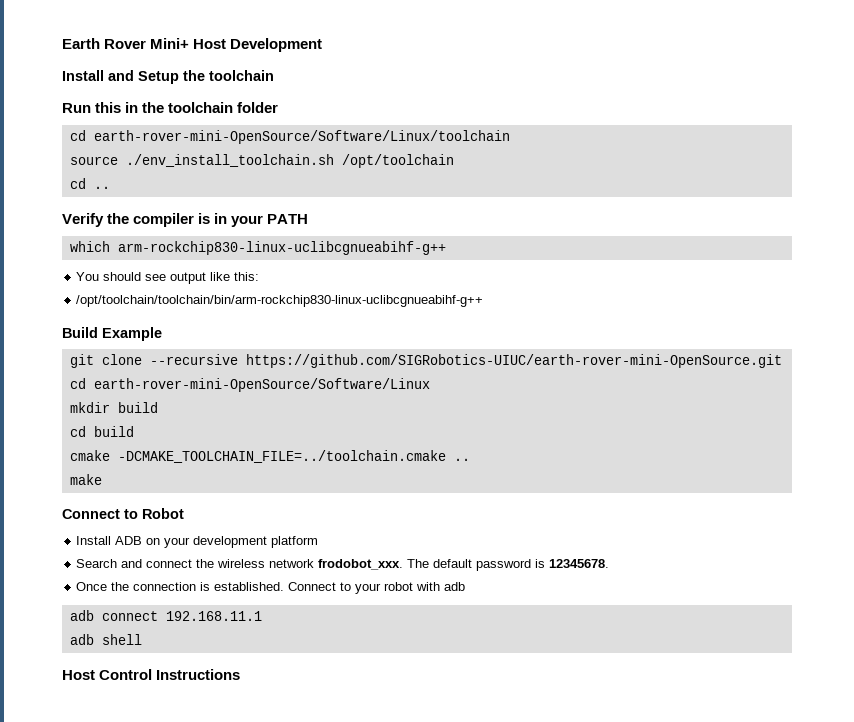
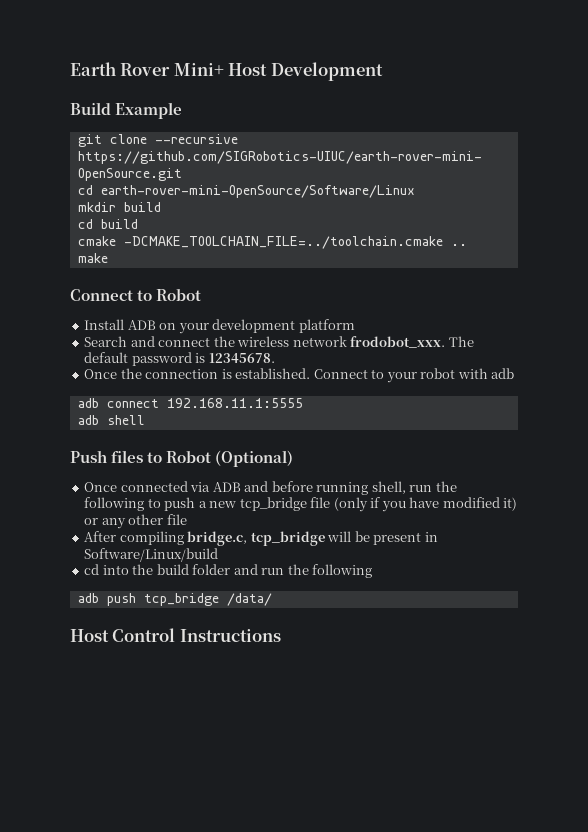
[62,70,274,84] [62,102,279,113] [69,130,510,144] [69,154,454,168] [69,178,110,189] [62,213,309,227] [69,241,446,255] [76,272,260,284] [76,295,484,307] // Install and Setup the toolchain // Run this in the toolchain folder // cd earth-rover-mini-OpenSource/Software/Linux/toolchain // source ./env_install_toolchain.sh /opt/toolchain // cd .. // Verify the compiler is in your PATH // which arm-rockchip830-linux-uclibcgnueabihf-g++ // You should see output like this: // /opt/toolchain/toolchain/bin/arm-rockchip830-linux-uclibcgnueabihf-g++ -> (383, 71) none
[165,611,262,621] 192.168.11.1 -> [166,398,303,408] 192.168.11.1:5555
(142, 639) none -> [70,450,294,467] [84,481,457,495] [84,497,518,512] [84,514,187,529] [84,531,438,546] [84,548,219,562] [84,564,373,578] [77,593,272,606] // Push files to Robot (Optional) // Once connected via ADB and before running shell, run the following to push a new tcp_bridge file (only if you have modified it) or any other file // After compiling bridge.c, tcp_bridge will be present in Software/Linux/build // cd into the build folder and run the following // adb push tcp_bridge /data/

